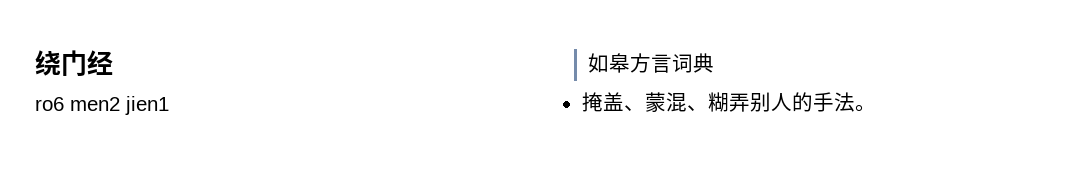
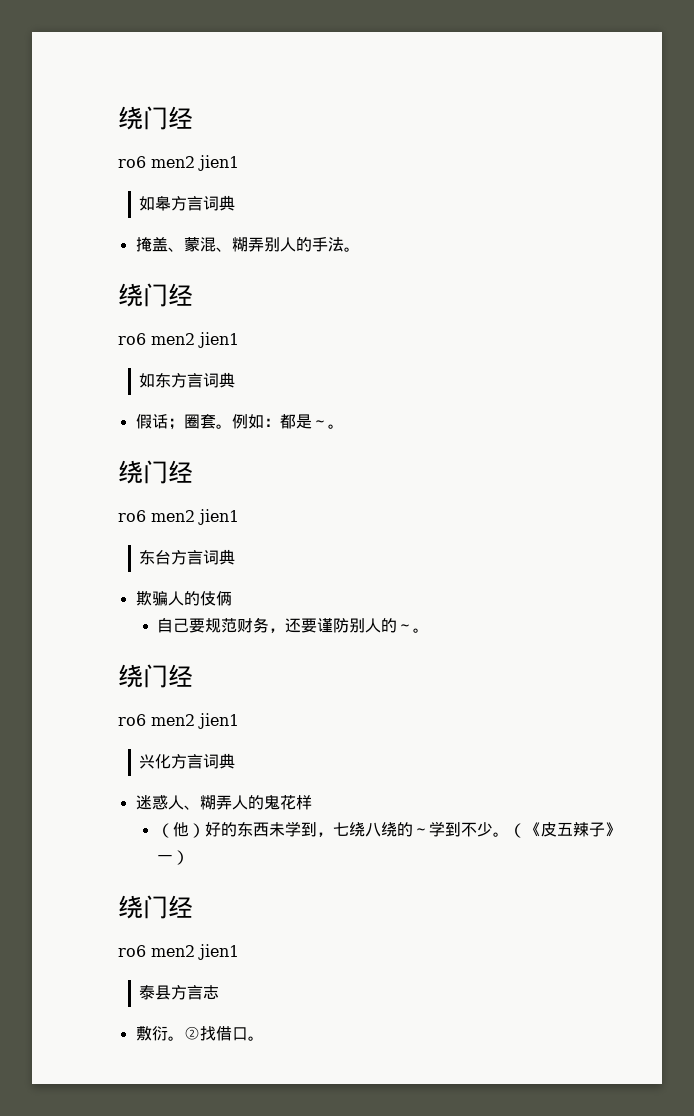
(876, 108) none -> [118,283,193,307] [118,332,239,348] [139,372,236,388] [135,414,344,430] [118,460,193,484] [118,509,239,525] [139,549,236,565] [135,591,232,606] [157,617,430,633] [118,664,193,688] [118,713,239,729] [139,753,236,769] [135,795,312,810] [157,821,622,838] [157,850,190,865] [118,895,193,919] [118,944,239,960] [139,985,220,1000] [135,1025,264,1041] // 绕门经 // ro6 men2 jien1 // 如东方言词典 // 假话；圈套。例如：都是～。 // 绕门经 // ro6 men2 jien1 // 东台方言词典 // 欺骗人的伎俩 // 自己要规范财务，还要谨防别人的～。 // 绕门经 // ro6 men2 jien1 // 兴化方言词典 // 迷惑人、糊弄人的鬼花样 // （他）好的东西未学到，七绕八绕的～学到不少。（《皮五辣子》一） // 绕门经 // ro6 men2 jien1 // 泰县方言志 // 敷衍。②找借口。

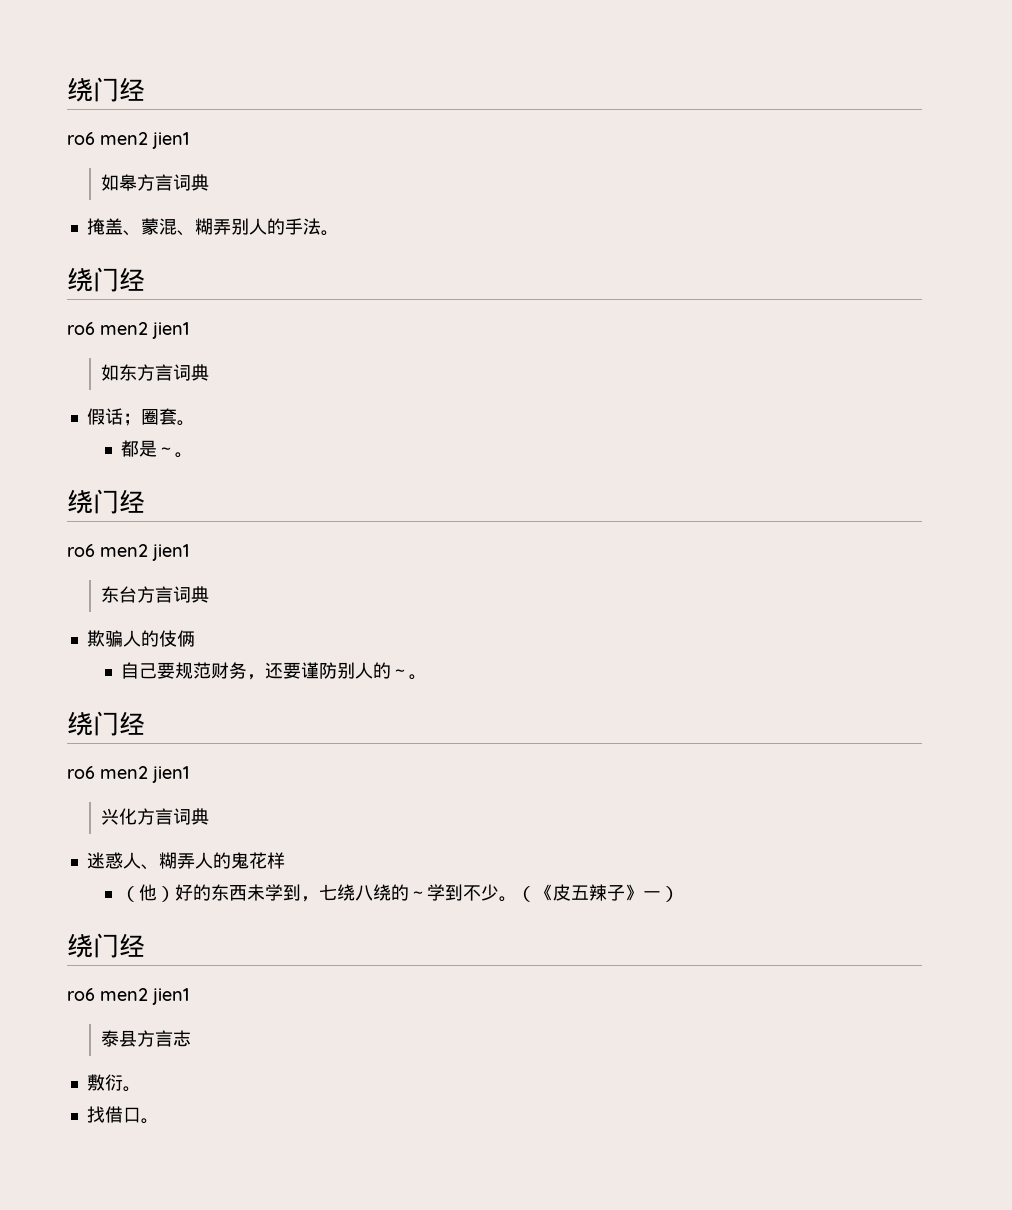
[231,414,280,429] 例如： -> (195, 423) //
[183,1026,200,1040] ② -> (141, 1089) //

